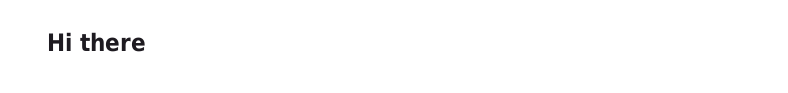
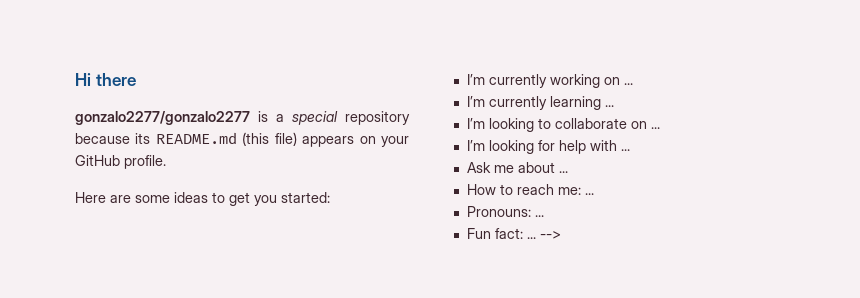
(146, 42) none -> [75,111,410,125] [75,132,409,147] [75,155,166,169] [75,192,330,206] [466,74,633,88] [466,96,614,110] [466,118,660,132] [466,140,630,154] [466,162,568,173] [466,184,594,195] [466,206,544,217] [466,228,561,239] // gonzalo2277/gonzalo2277 is a special repository because its README.md (this file) appears on your GitHub profile. // Here are some ideas to get you started: // I’m currently working on ... // I’m currently learning ... // I’m looking to collaborate on ... // I’m looking for help with ... // Ask me about ... // How to reach me: ... // Pronouns: ... // Fun fact: ... -->

